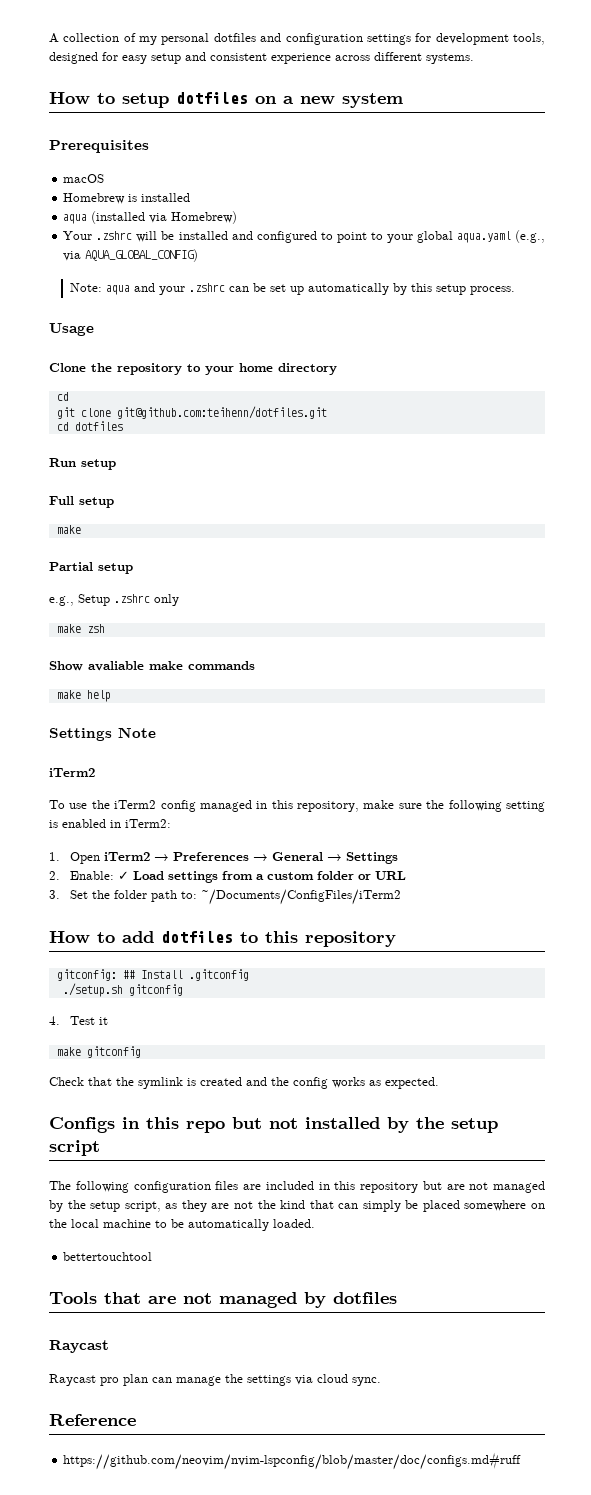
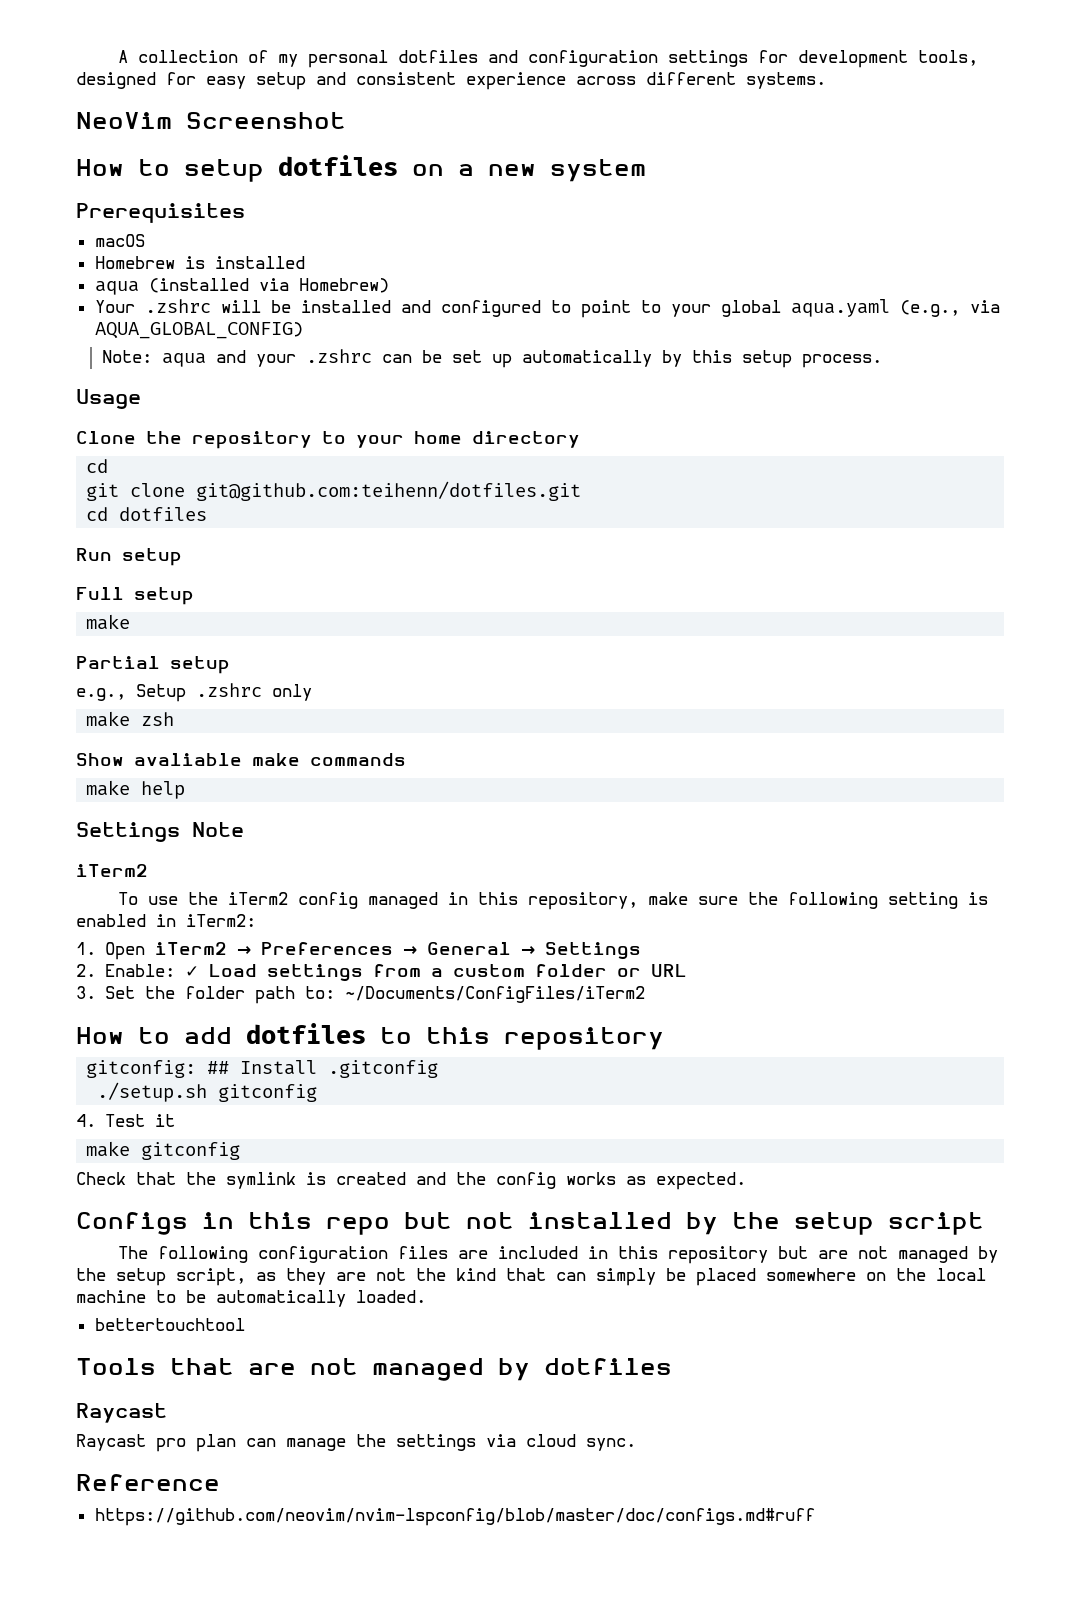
(474, 58) none -> [76,112,346,129] // NeoVim Screenshot

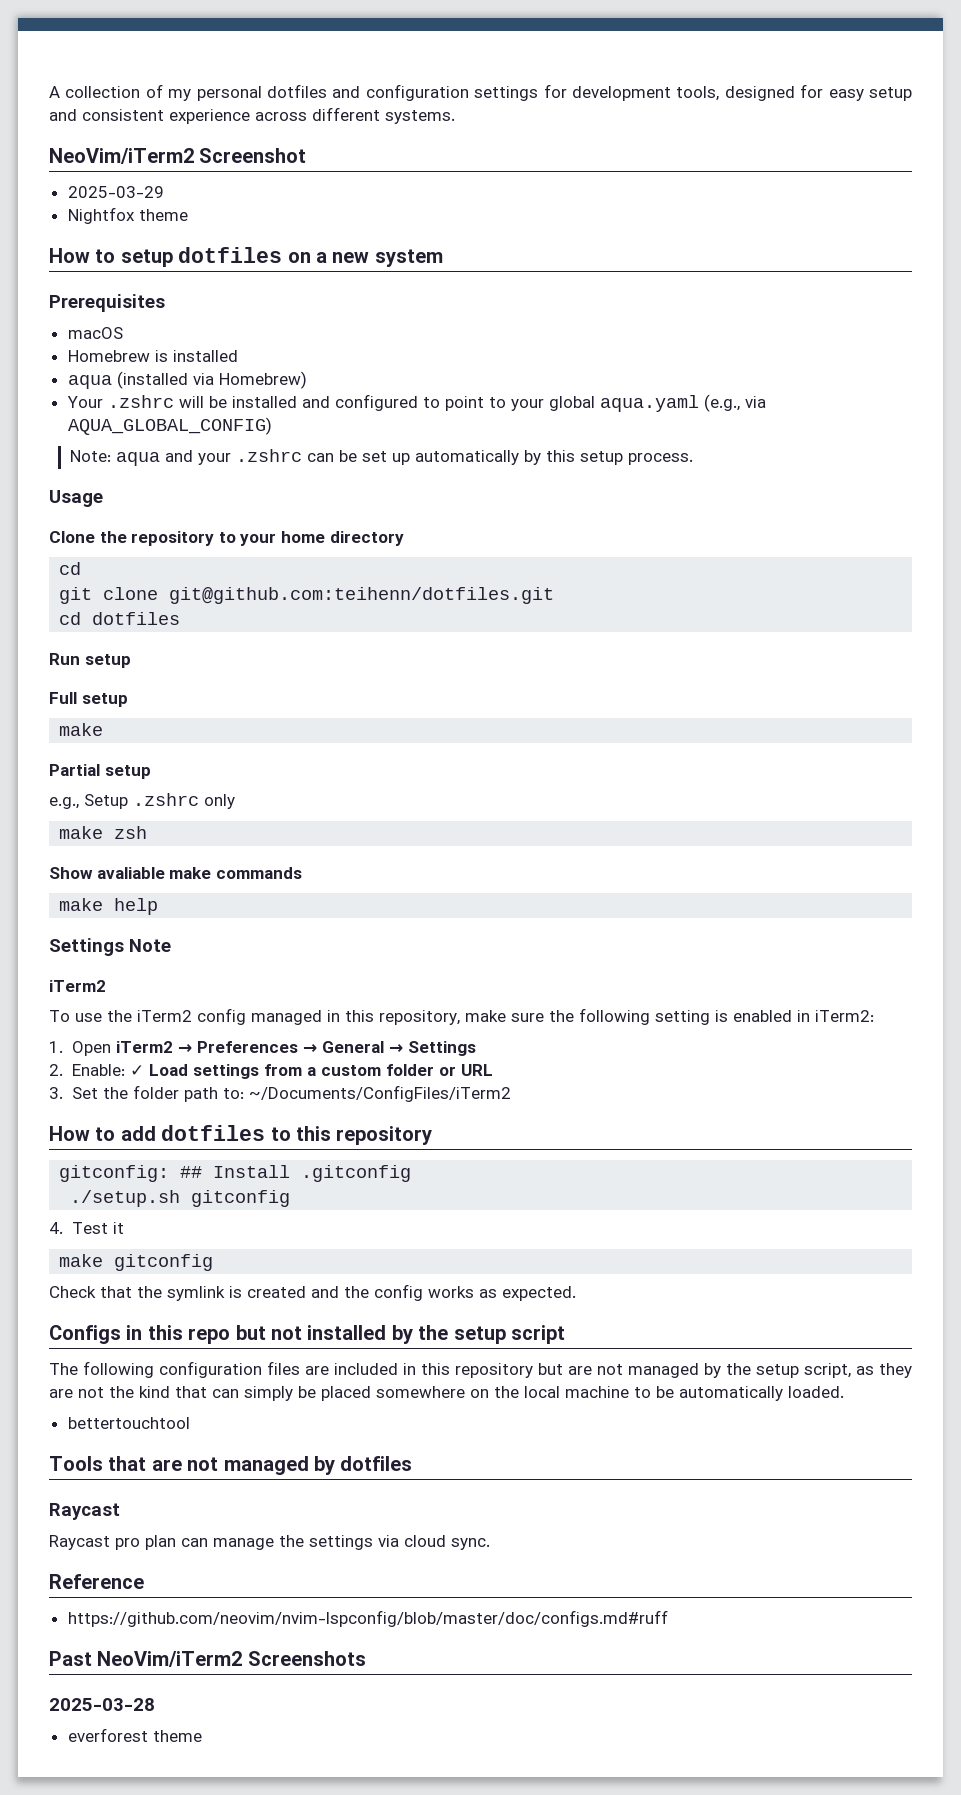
[76,112,172,129] NeoVim -> [49,148,194,164] NeoVim/iTerm2
(346, 120) none -> [67,186,164,198] [67,207,188,224] // 2025-03-29 // Nightfox theme
(815, 1517) none -> [49,1651,366,1667] [49,1698,155,1711] [67,1728,202,1742] // Past NeoVim/iTerm2 Screenshots // 2025-03-28 // everforest theme

